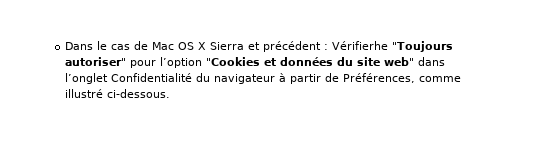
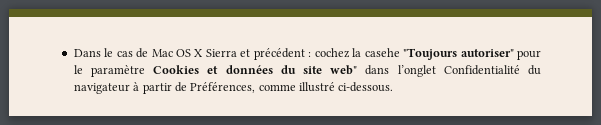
[332,41,454,52] [65,57,261,68] Vérifierhe "Toujours autoriser" pour l’option "Cookies -> [314,48,541,60] [73,65,200,77] cochez la casehe "Toujours autoriser" pour le paramètre Cookies

